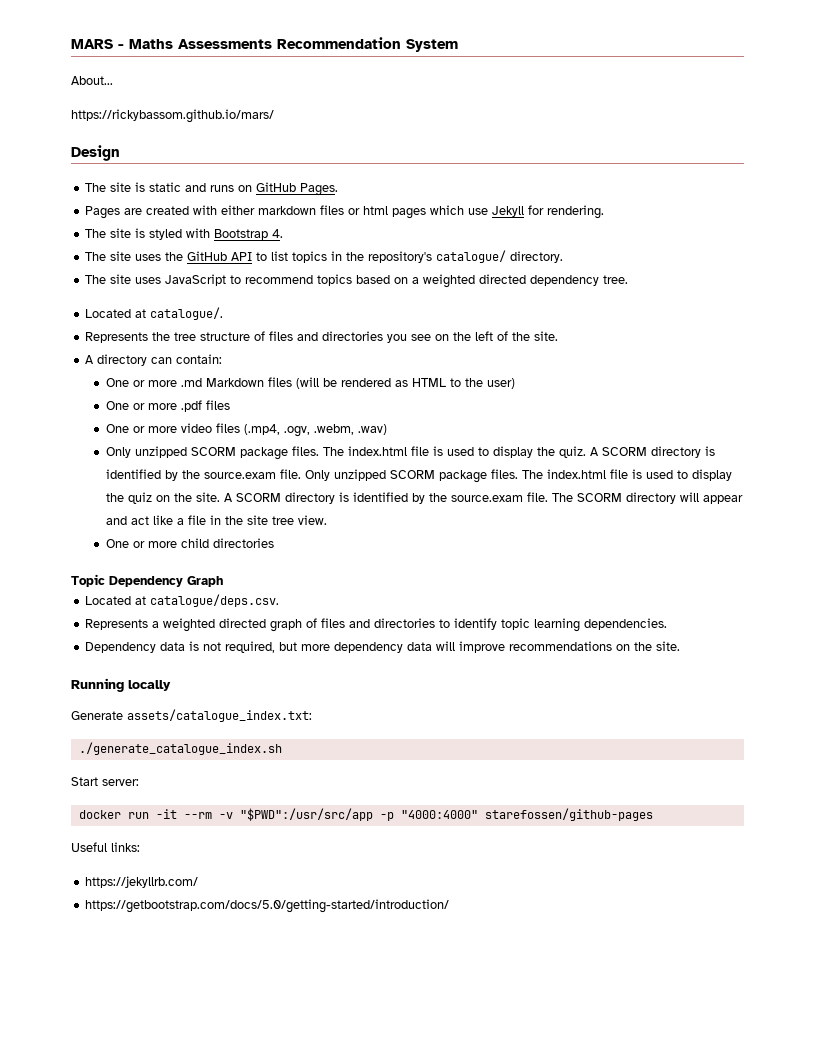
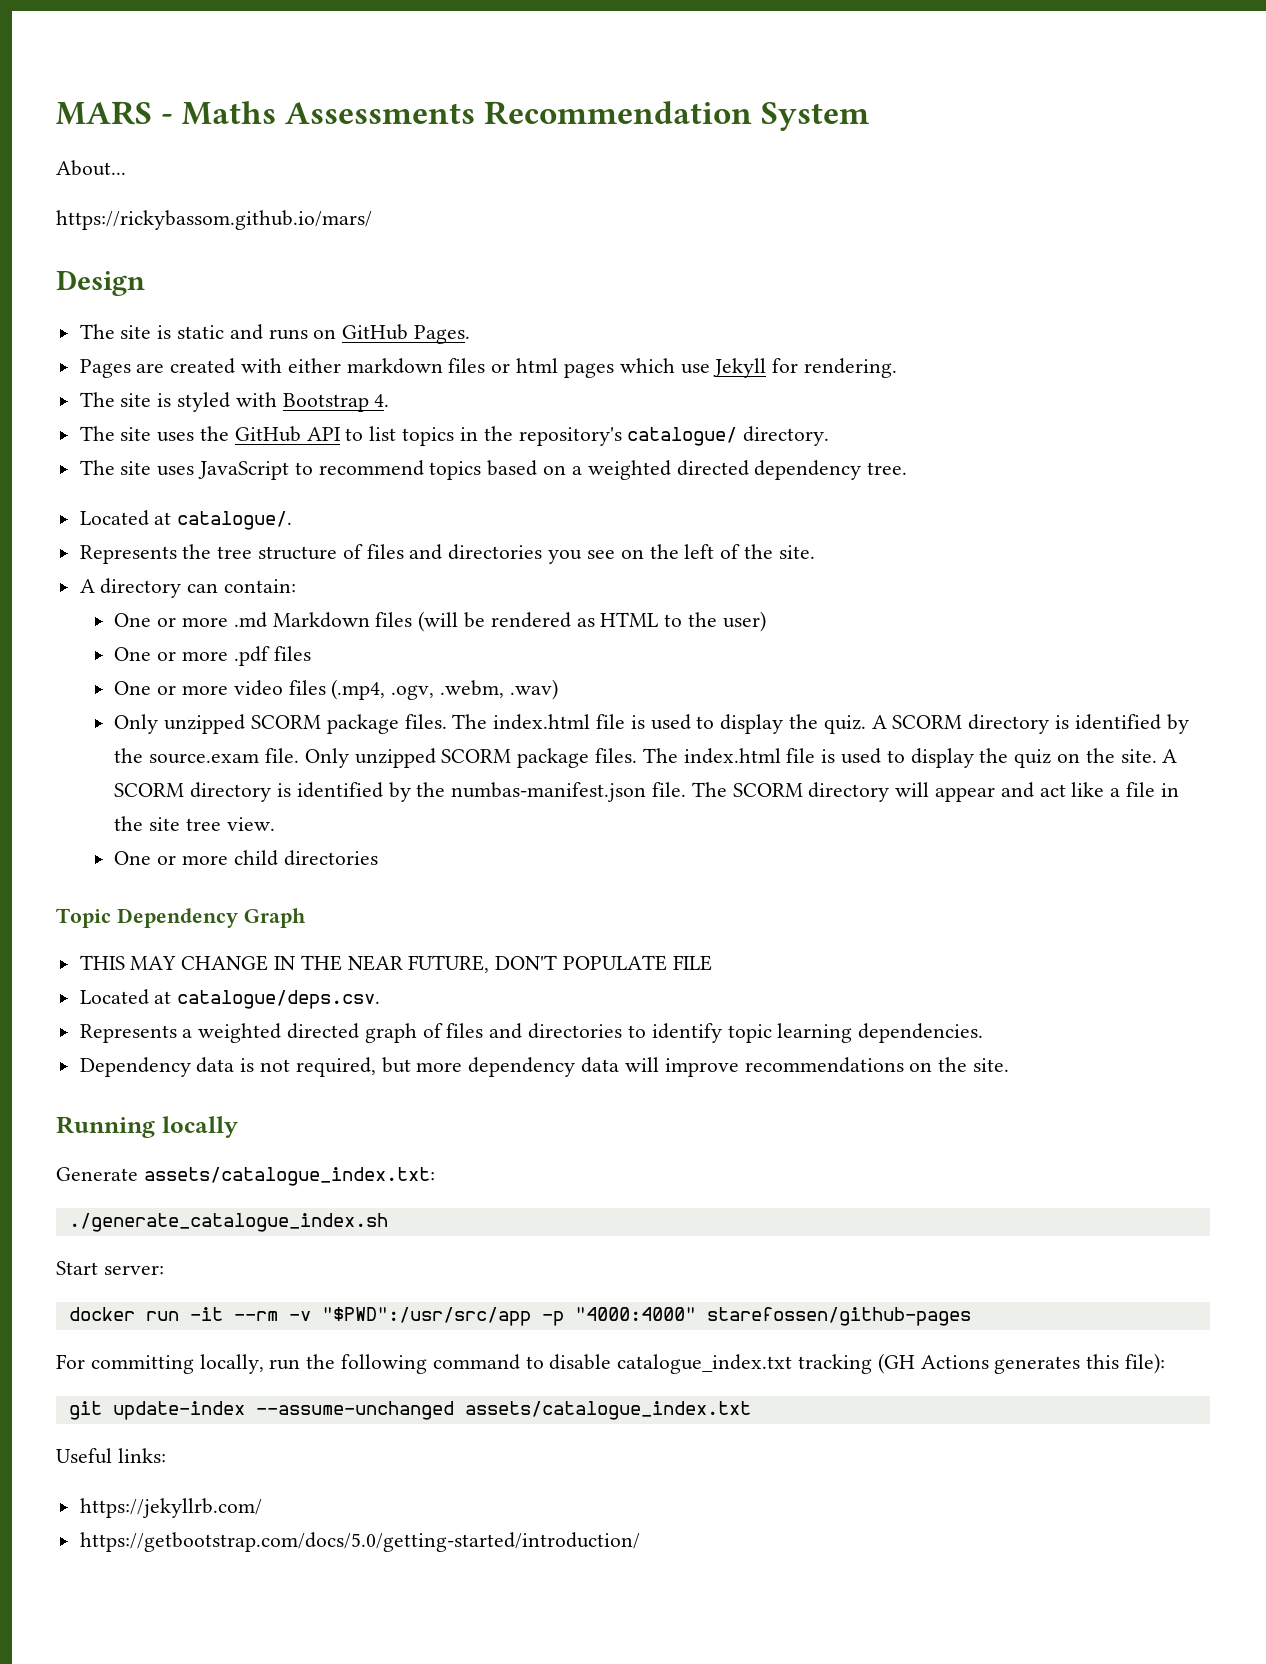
[451,495,524,502] source.exam -> [451,782,647,802] numbas-manifest.json
(223, 581) none -> [79,955,712,973] // THIS MAY CHANGE IN THE NEAR FUTURE, DON'T POPULATE FILE
(653, 814) none -> [56,1353,1166,1374] [68,1401,751,1420] // For committing locally, run the following command to disable catalogue_index.txt tracking (GH Actions generates this file): // git update-index --assume-unchanged assets/catalogue_index.txt

